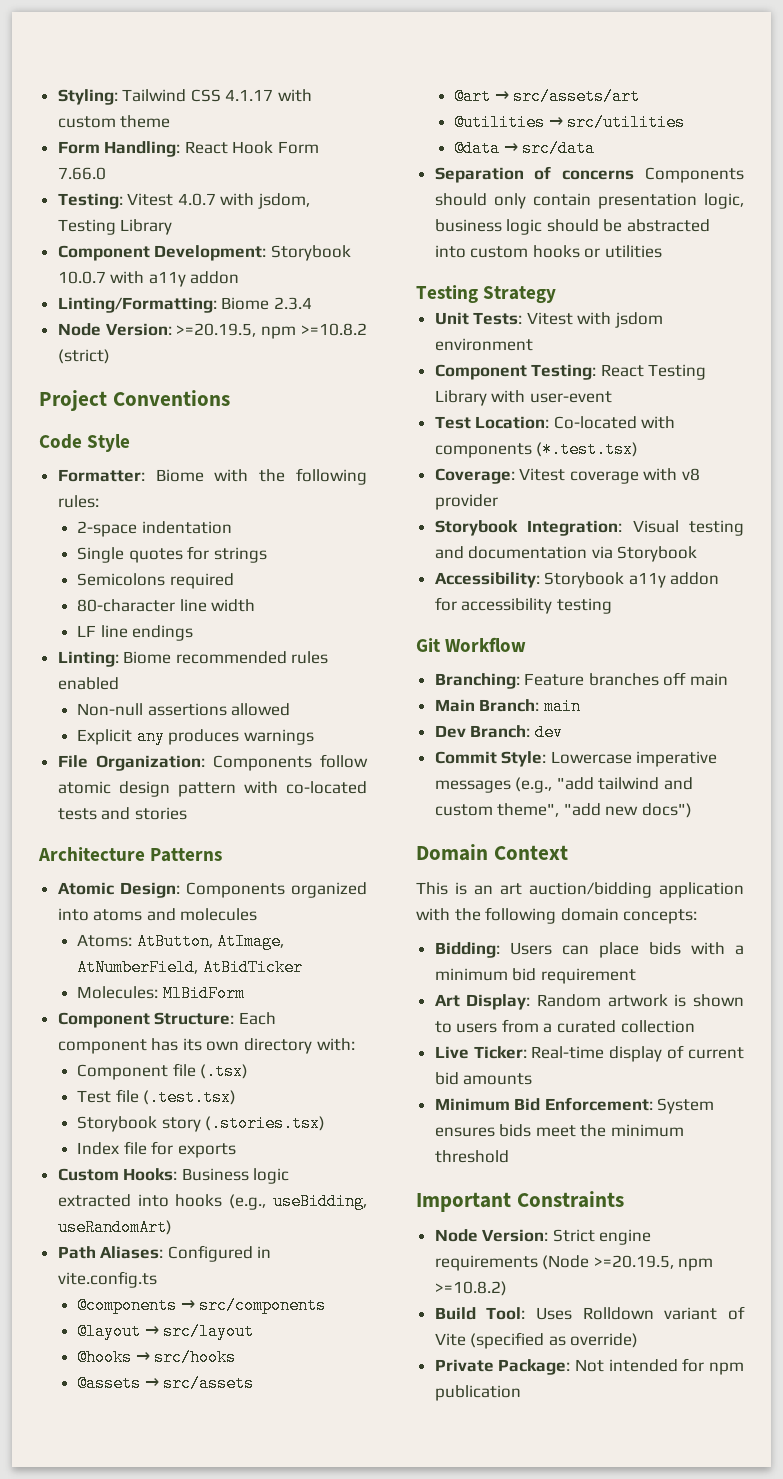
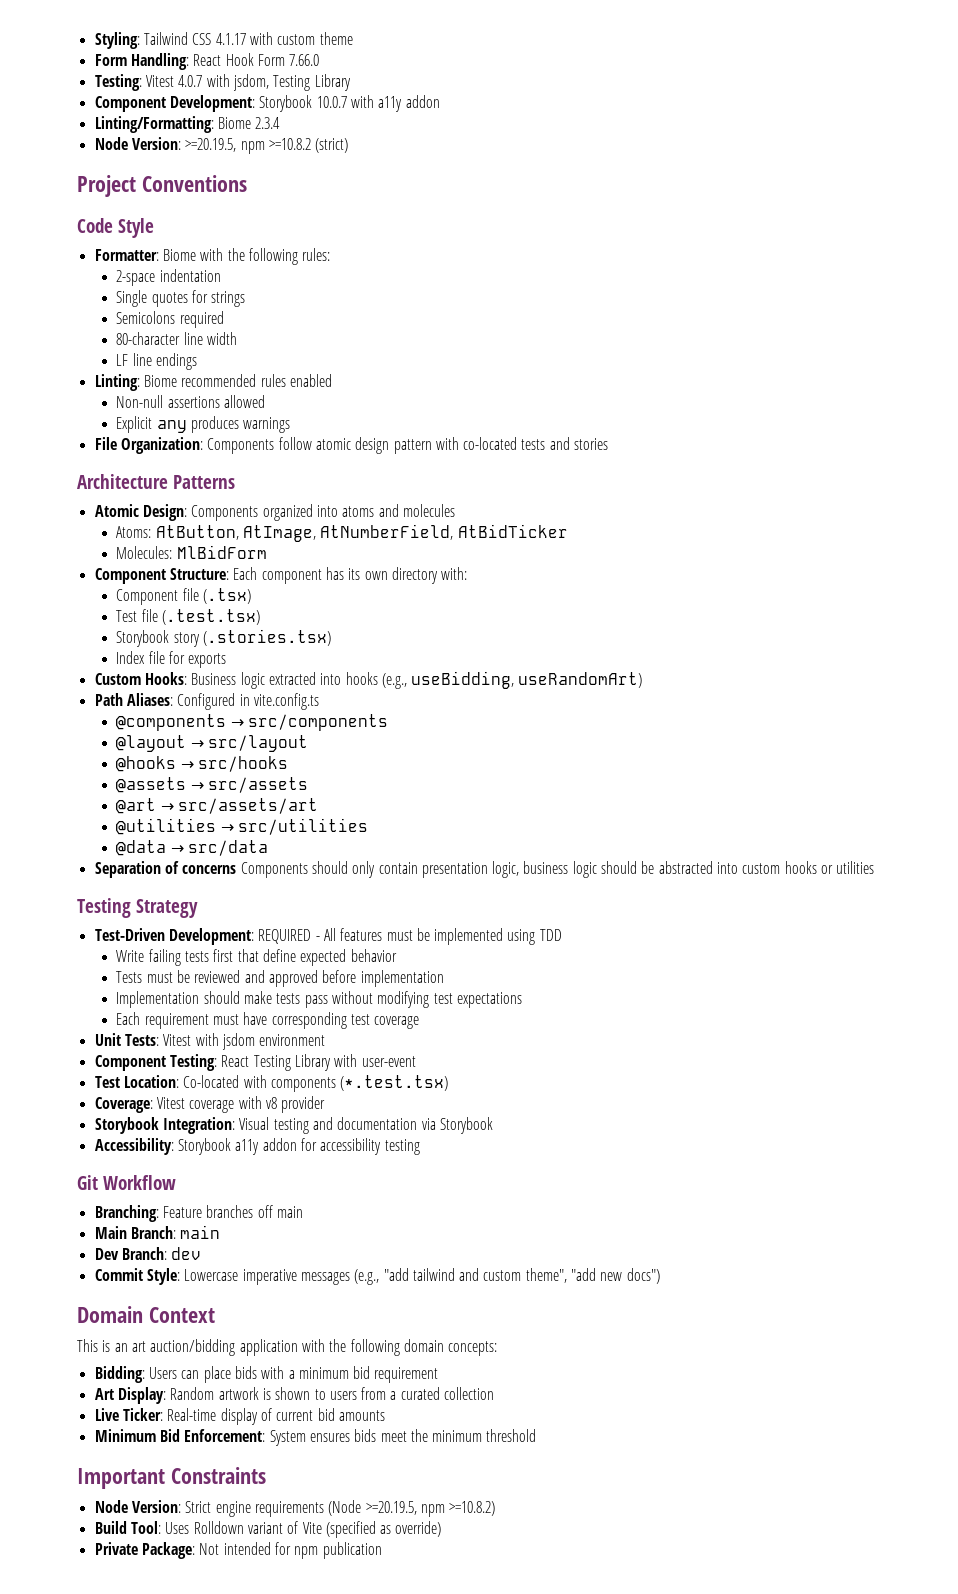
(557, 294) none -> [94,928,562,945] [116,949,397,966] [116,970,444,987] [116,991,522,1008] [116,1012,420,1029] // Test-Driven Development: REQUIRED - All features must be implemented using TDD // Write failing tests first that define expected behavior // Tests must be reviewed and approved before implementation // Implementation should make tests pass without modifying test expectations // Each requirement must have corresponding test coverage

